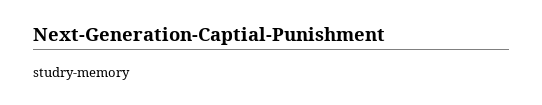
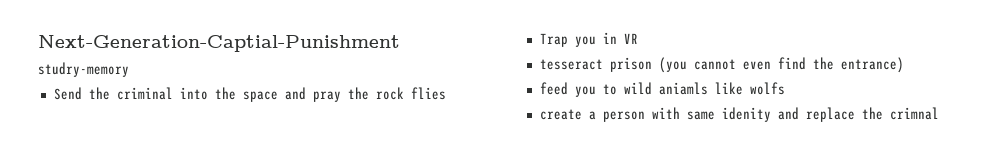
(130, 73) none -> [53,87,446,102] [539,32,638,47] [539,57,904,73] [539,82,785,97] [539,107,939,122] // Send the criminal into the space and pray the rock flies // Trap you in VR // tesseract prison (you cannot even find the entrance) // feed you to wild aniamls like wolfs // create a person with same idenity and replace the crimnal

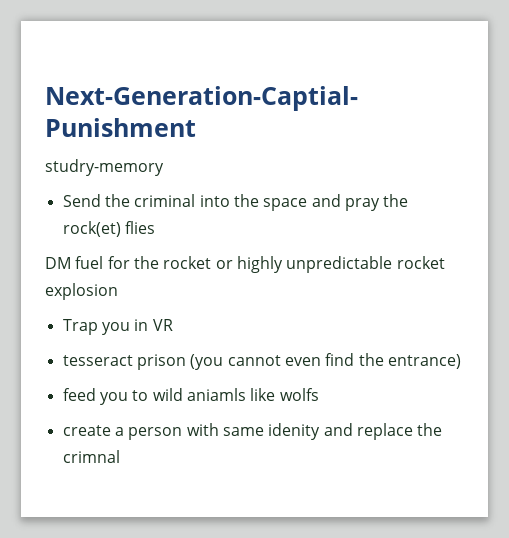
[375,87,404,100] rock -> [62,221,121,237] rock(et)
(446, 93) none -> [45,256,445,273] [45,283,118,300] // DM fuel for the rocket or highly unpredictable rocket explosion

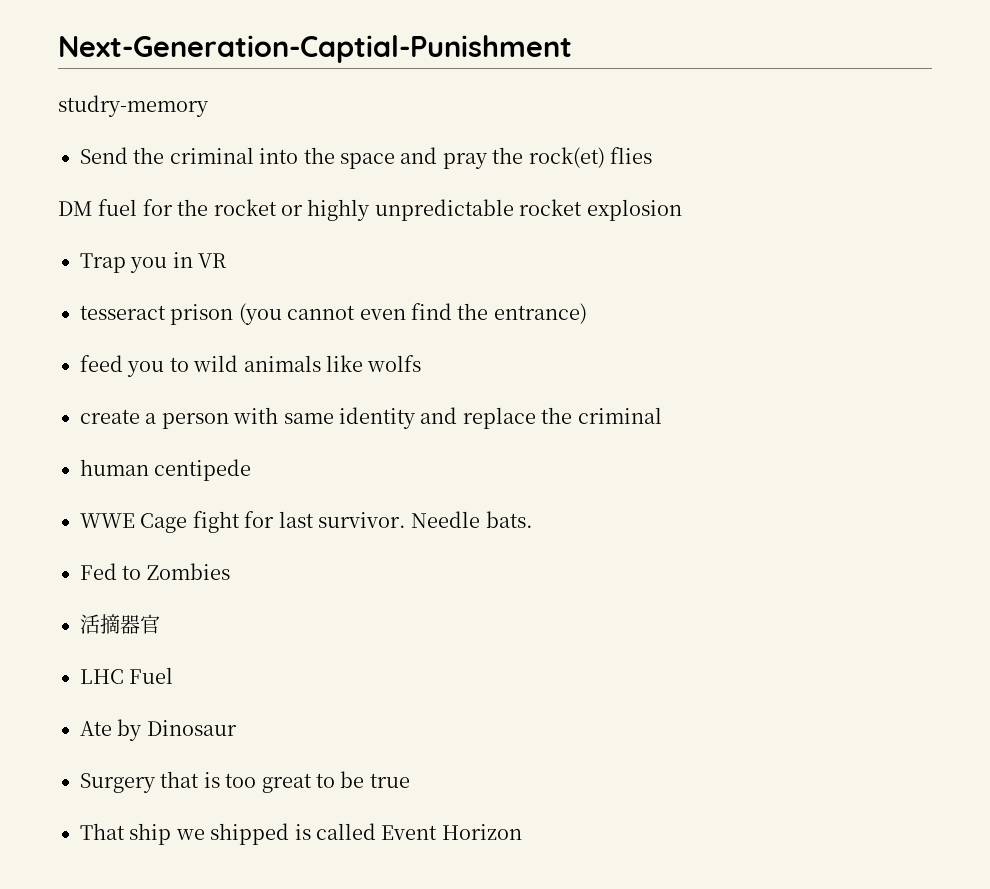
[186,388,246,401] aniamls -> [243,355,321,372] animals
[268,423,321,440] idenity -> [339,407,416,429] identity
[62,450,120,463] crimnal -> [577,407,662,424] [80,459,252,481] [80,511,533,533] [80,563,230,580] [80,614,160,634] [80,667,174,684] [80,719,237,741] [80,771,410,793] [80,823,522,845] criminal // human centipede // WWE Cage fight for last survivor. Needle bats. // Fed to Zombies // 活摘器官 // LHC Fuel // Ate by Dinosaur // Surgery that is too great to be true // That ship we shipped is called Event Horizon

